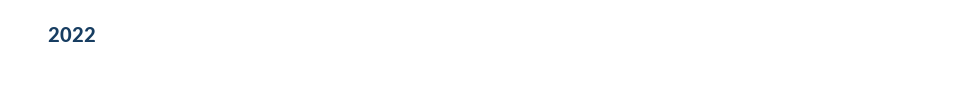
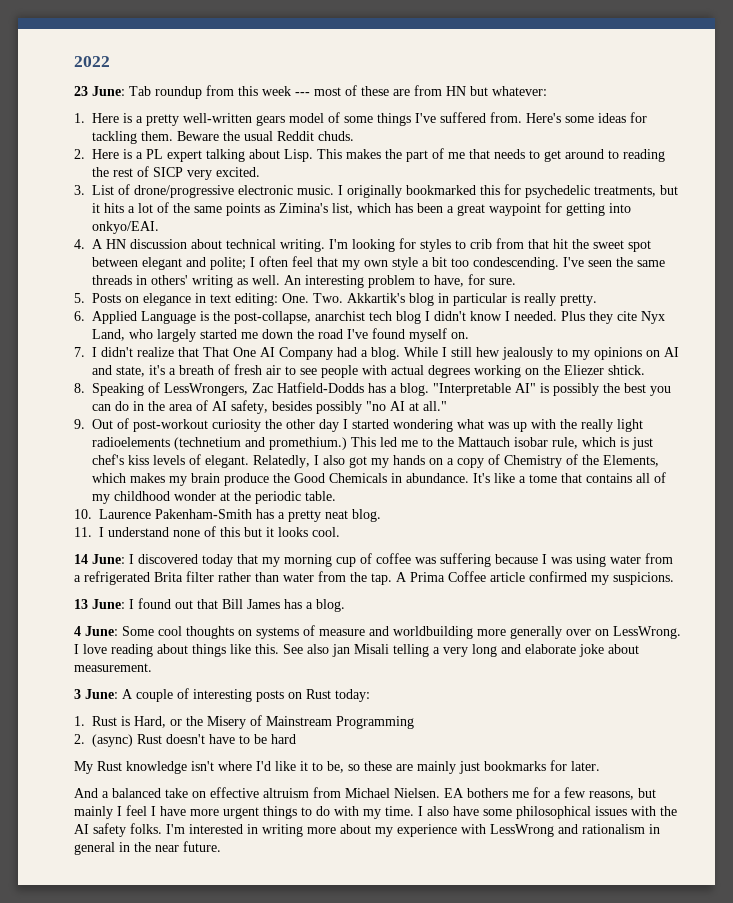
(96, 34) none -> [74,85,547,99] [74,112,647,126] [92,131,354,144] [74,148,665,162] [92,166,260,180] [74,184,678,198] [92,202,631,216] [92,221,159,234] [74,238,651,252] [92,256,665,270] [92,274,516,288] [74,293,597,306] [74,311,665,324] [92,328,469,342] [74,347,679,360] [92,364,645,378] [74,382,671,396] [92,400,447,414] [74,418,643,432] [92,437,653,450] [92,454,659,468] [92,472,666,486] [92,491,336,504] [74,509,381,522] [74,526,340,537] [74,553,673,567] [74,571,674,585] [74,598,345,612] [74,625,681,639] [74,644,639,657] [74,663,152,672] [74,688,370,702] [74,715,414,729] [74,734,296,747] [74,760,600,774] [74,787,656,800] [74,805,677,819] [74,823,660,837] [74,841,221,855] // 23 June: Tab roundup from this week --- most of these are from HN but whatever: // 1. Here is a pretty well-written gears model of some things I've suffered from. Here's some ideas for tackling them. Beware the usual Reddit chuds. // 2. Here is a PL expert talking about Lisp. This makes the part of me that needs to get around to reading the rest of SICP very excited. // 3. List of drone/progressive electronic music. I originally bookmarked this for psychedelic treatments, but it hits a lot of the same points as Zimina's list, which has been a great waypoint for getting into onkyo/EAI. // 4. A HN discussion about technical writing. I'm looking for styles to crib from that hit the sweet spot between elegant and polite; I often feel that my own style a bit too condescending. I've seen the same threads in others' writing as well. An interesting problem to have, for sure. // 5. Posts on elegance in text editing: One. Two. Akkartik's blog in particular is really pretty. // 6. Applied Language is the post-collapse, anarchist tech blog I didn't know I needed. Plus they cite Nyx Land, who largely started me down the road I've found myself on. // 7. I didn't realize that That One AI Company had a blog. While I still hew jealously to my opinions on AI and state, it's a breath of fresh air to see people with actual degrees working on the Eliezer shtick. // 8. Speaking of LessWrongers, Zac Hatfield-Dodds has a blog. "Interpretable AI" is possibly the best you can do in the area of AI safety, besides possibly "no AI at all." // 9. Out of post-workout curiosity the other day I started wondering what was up with the really light radioelements (technetium and promethium.) This led me to the Mattauch isobar rule, which is just chef's kiss levels of elegant. Relatedly, I also got my hands on a copy of Chemistry of the Elements, which makes my brain produce the Good Chemicals in abundance. It's like a tome that contains all of my childhood wonder at the periodic table. // 10. Laurence Pakenham-Smith has a pretty neat blog. // 11. I understand none of this but it looks cool. // 14 June: I discovered today that my morning cup of coffee was suffering because I was using water from a refrigerated Brita filter rather than water from the tap. A Prima Coffee article confirmed my suspicions. // 13 June: I found out that Bill James has a blog. // 4 June: Some cool thoughts on systems of measure and worldbuilding more generally over on LessWrong. I love reading about things like this. See also jan Misali telling a very long and elaborate joke about measurement. // 3 June: A couple of interesting posts on Rust today: // 1. Rust is Hard, or the Misery of Mainstream Programming // 2. (async) Rust doesn't have to be hard // My Rust knowledge isn't where I'd like it to be, so these are mainly just bookmarks for later. // And a balanced take on effective altruism from Michael Nielsen. EA bothers me for a few reasons, but mainly I feel I have more urgent things to do with my time. I also have some philosophical issues with the AI safety folks. I'm interested in writing more about my experience with LessWrong and rationalism in general in the near future.

